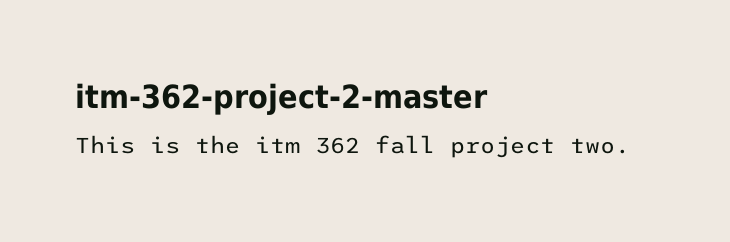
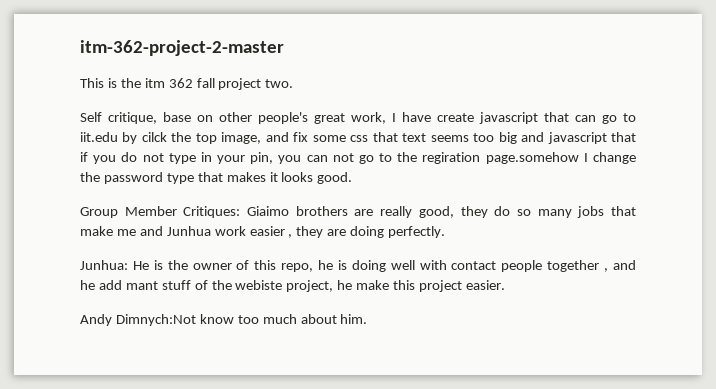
(630, 146) none -> [80,112,636,124] [80,132,637,144] [80,152,637,164] [80,172,353,184] [80,206,636,218] [80,226,446,238] [80,260,636,272] [80,280,505,292] [80,314,368,326] // Self critique, base on other people's great work, I have create javascript that can go to iit.edu by cilck the top image, and fix some css that text seems too big and javascript that if you do not type in your pin, you can not go to the regiration page.somehow I change the password type that makes it looks good. // Group Member Critiques: Giaimo brothers are really good, they do so many jobs that make me and Junhua work easier , they are doing perfectly. // Junhua: He is the owner of this repo, he is doing well with contact people together , and he add mant stuff of the webiste project, he make this project easier. // Andy Dimnych:Not know too much about him.

